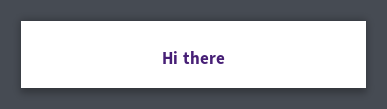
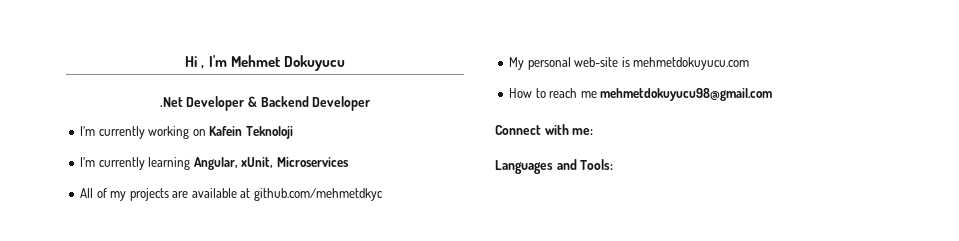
[182,51,225,64] there -> [201,55,345,71] [159,96,372,111] [80,126,293,139] [80,157,349,170] [80,188,383,201] [509,57,750,70] [509,88,773,101] [495,124,594,135] [495,159,614,174] , I'm Mehmet Dokuyucu // .Net Developer & Backend Developer // I’m currently working on Kafein Teknoloji // I’m currently learning Angular, xUnit, Microservices // All of my projects are available at github.com/mehmetdkyc // My personal web-site is mehmetdokuyucu.com // How to reach me mehmetdokuyucu98@gmail.com // Connect with me: // Languages and Tools:

